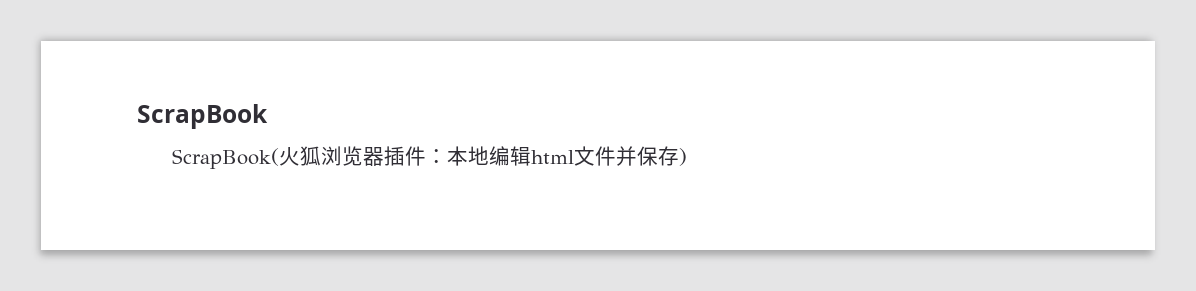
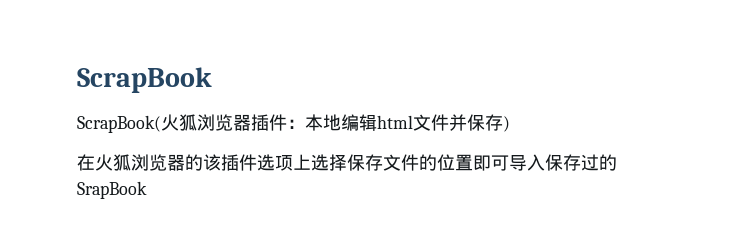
(688, 157) none -> [77,154,617,171] [77,181,147,199] // 在火狐浏览器的该插件选项上选择保存文件的位置即可导入保存过的SrapBook

